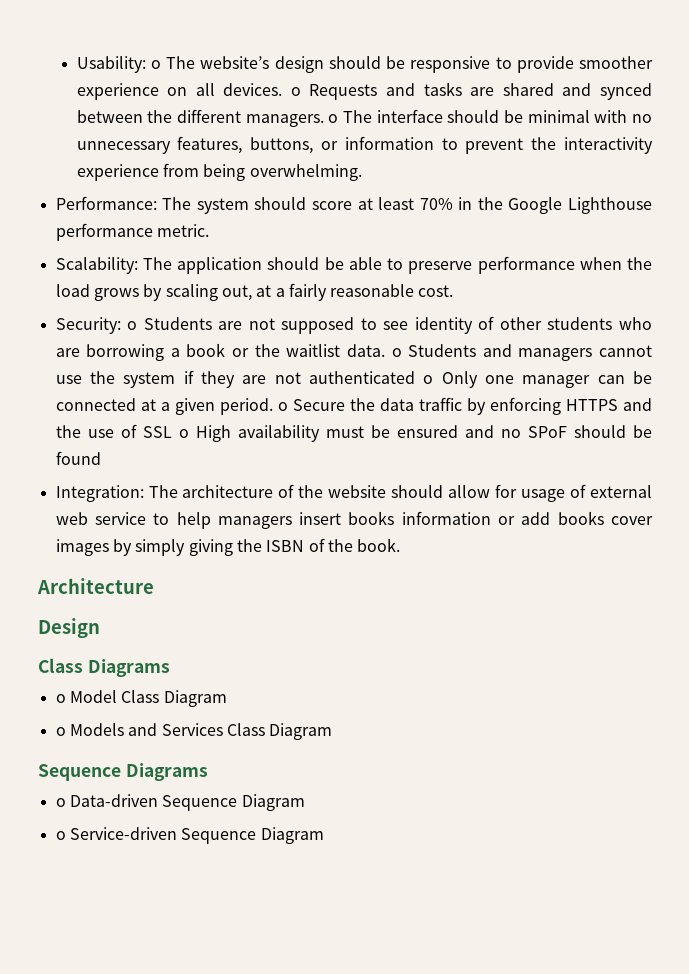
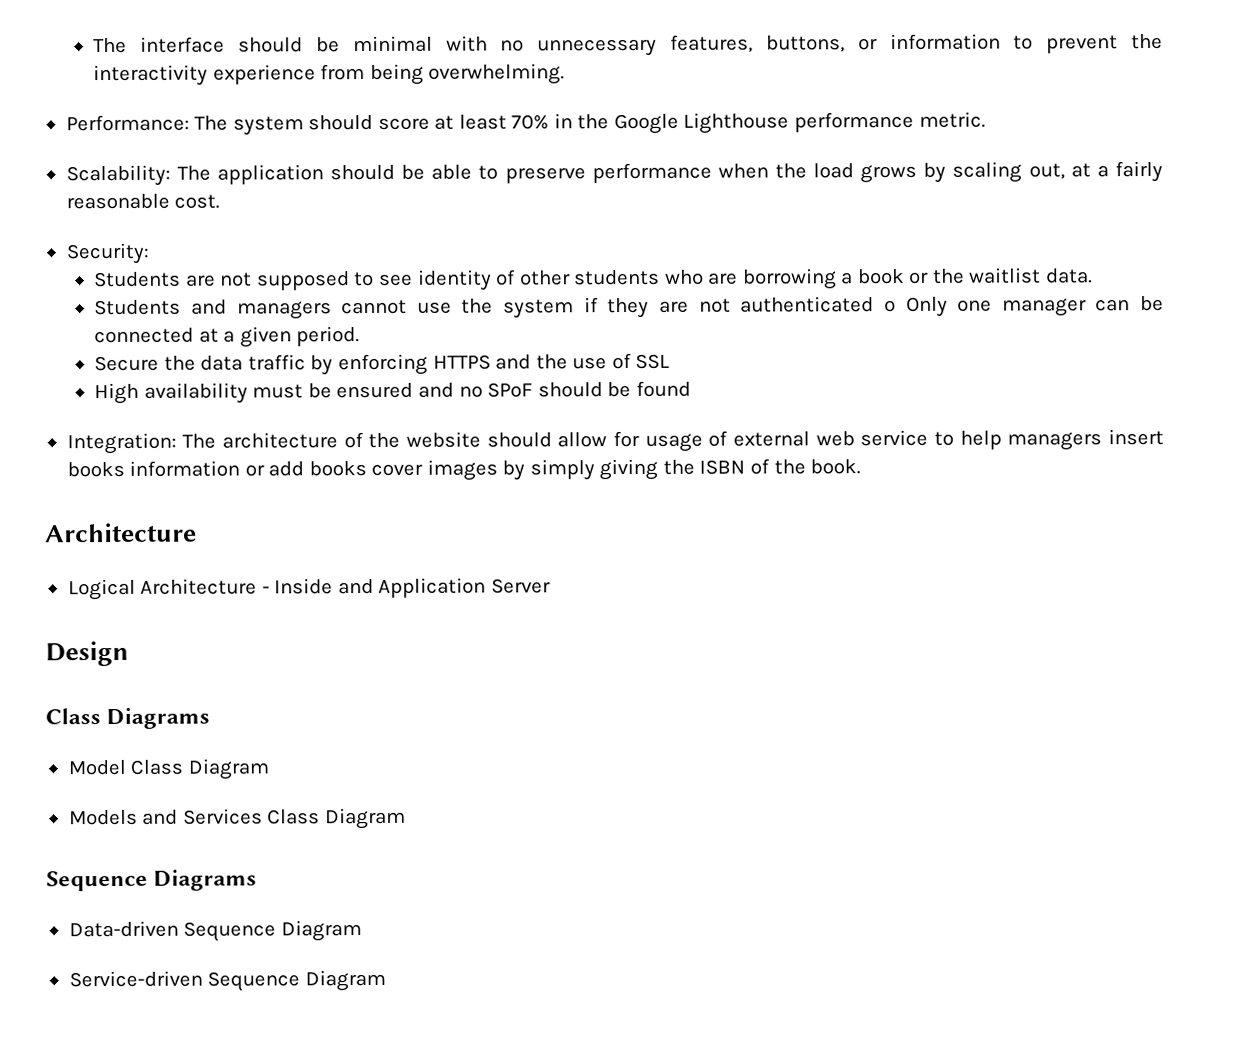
[76,56,653,73] [76,82,652,100] [76,109,339,127] Usability: o The website’s design should be responsive to provide smoother experience on all devices. o Requests and tasks are shared and synced between the different managers. o -> (93, 45) none
[127,321,138,330] o -> (150, 253) //
[391,348,402,357] o -> (1093, 276) //
[277,402,288,411] o -> (361, 336) //
[178,429,189,438] o -> (671, 361) //
(154, 586) none -> [67,577,551,601] // Logical Architecture - Inside and Application Server
[55,694,66,703] o -> (211, 718) none
[55,727,66,736] o -> (269, 769) none
[55,798,66,807] o -> (258, 880) none
[55,831,66,840] o -> (362, 931) none

